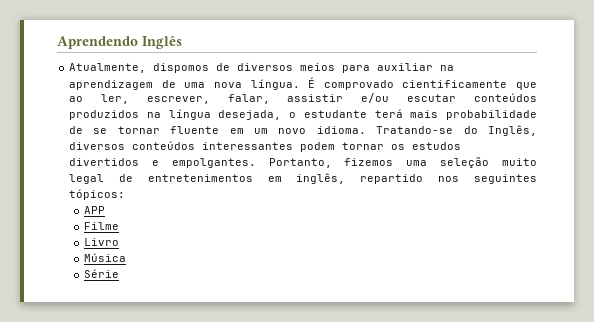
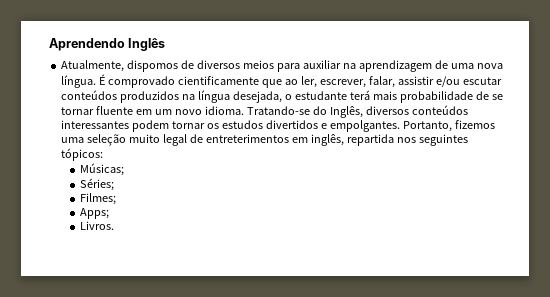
[147,174,253,182] entretenimentos -> [205,134,289,143] entreterimentos
[360,174,424,184] repartido -> [346,134,394,146] repartida
[84,206,106,214] [84,222,120,230] [84,238,120,246] [84,253,127,262] [84,269,120,278] APP // Filme // Livro // Música // Série -> [79,163,124,176] [79,178,114,191] [79,193,116,205] [79,208,109,219] [79,221,114,230] Músicas; // Séries; // Filmes; // Apps; // Livros.

